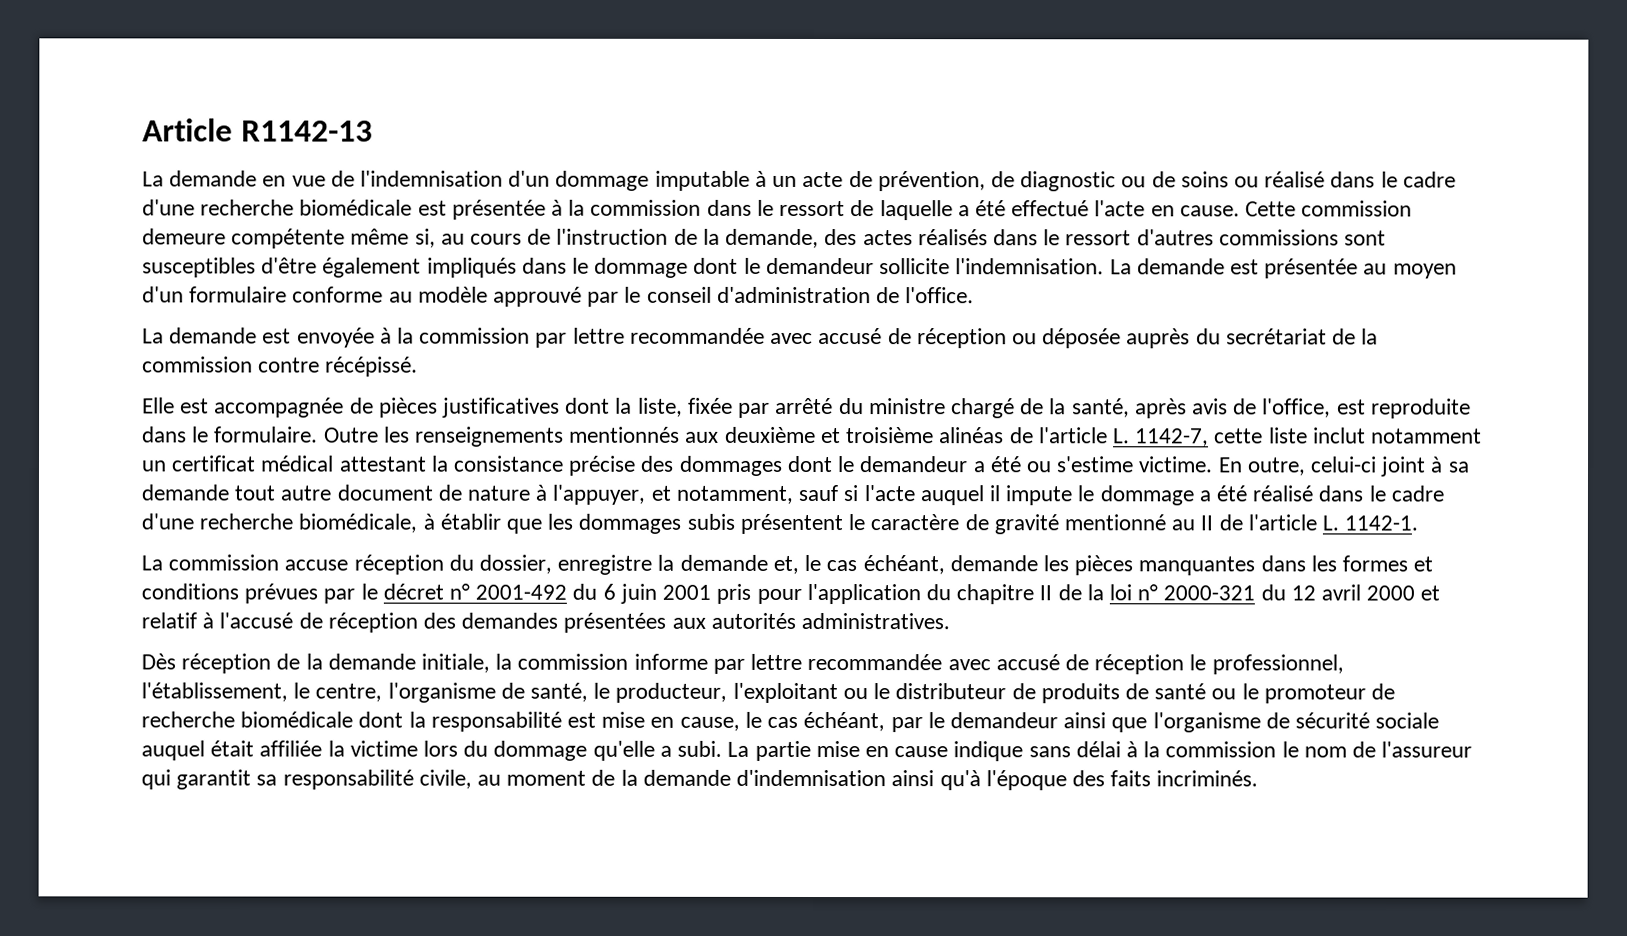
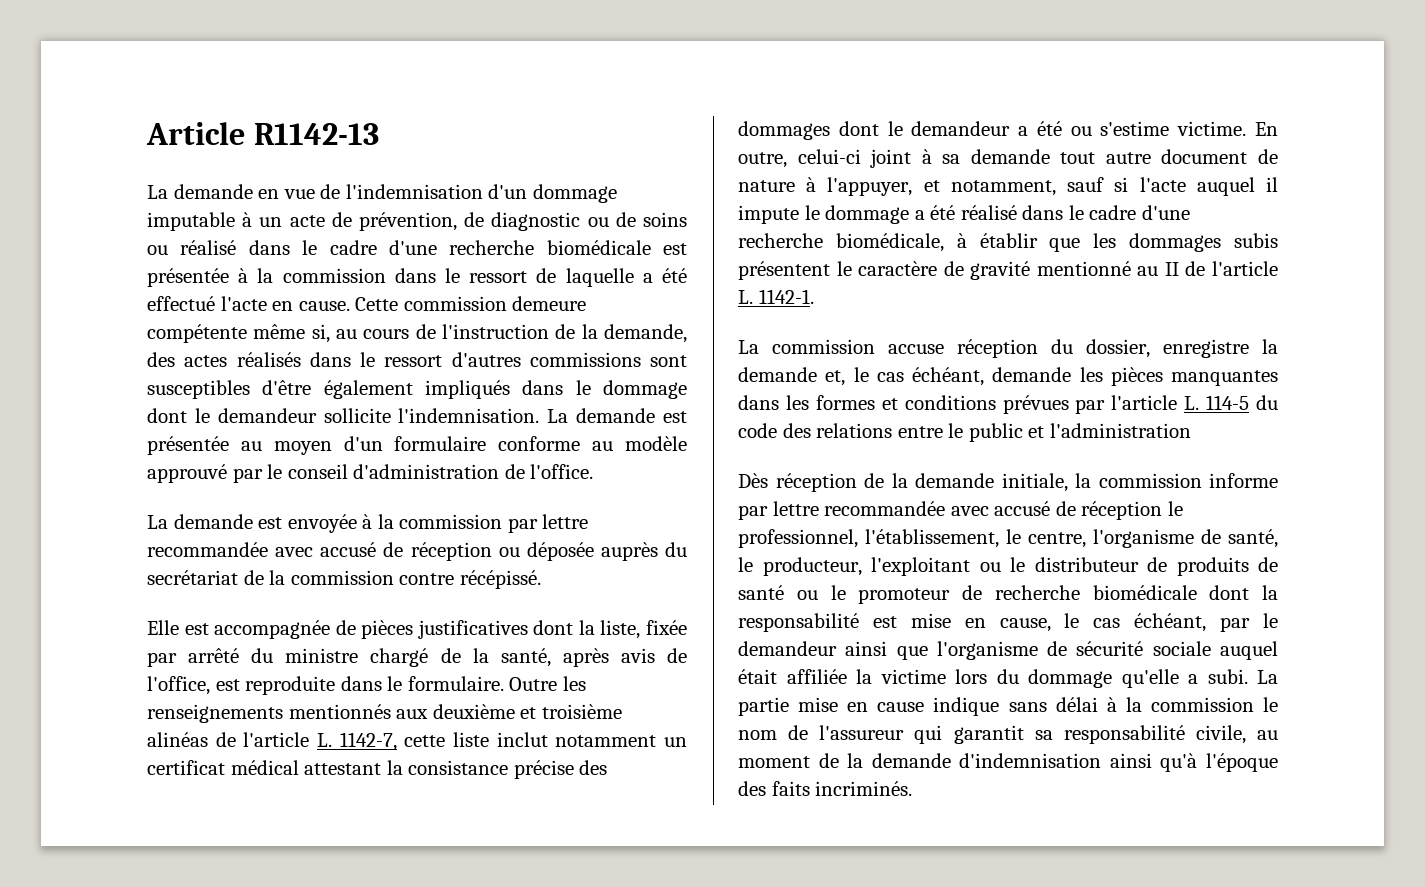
[360,583,1441,605] [141,612,951,633] le décret n° 2001-492 du 6 juin 2001 pris pour l'application du chapitre II de la loi n° 2000-321 du 12 avril 2000 et relatif à l'accusé de réception des demandes présentées aux autorités administratives. -> [1111,395,1278,410] [738,423,1191,442] l'article L. 114-5 du code des relations entre le public et l'administration

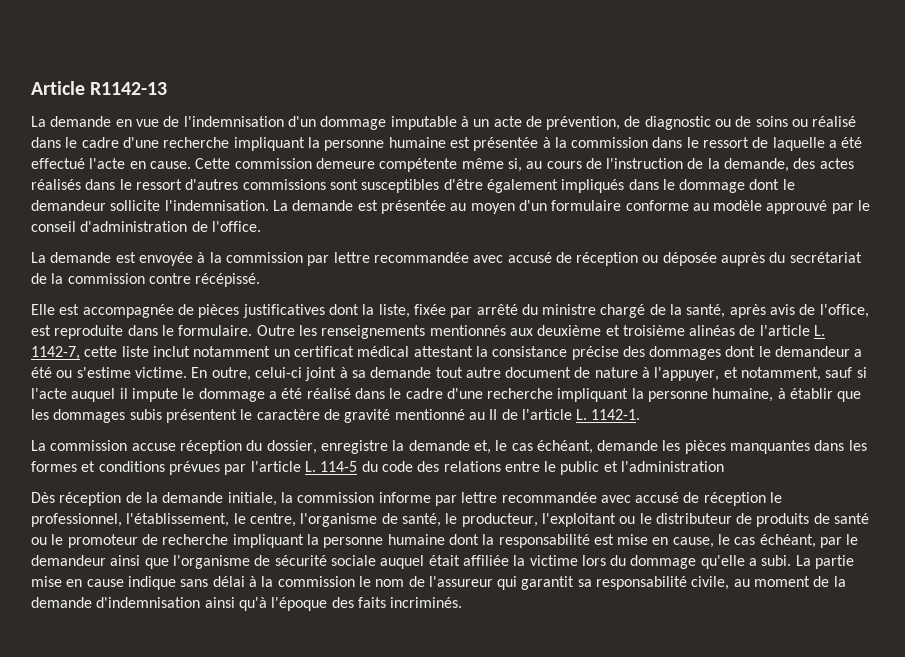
[546,240,651,255] biomédicale -> [233,137,446,151] impliquant la personne humaine
[835,233,944,252] biomédicale, -> [557,388,774,402] impliquant la personne humaine,
[1092,585,1197,600] biomédicale -> [232,534,445,548] impliquant la personne humaine

